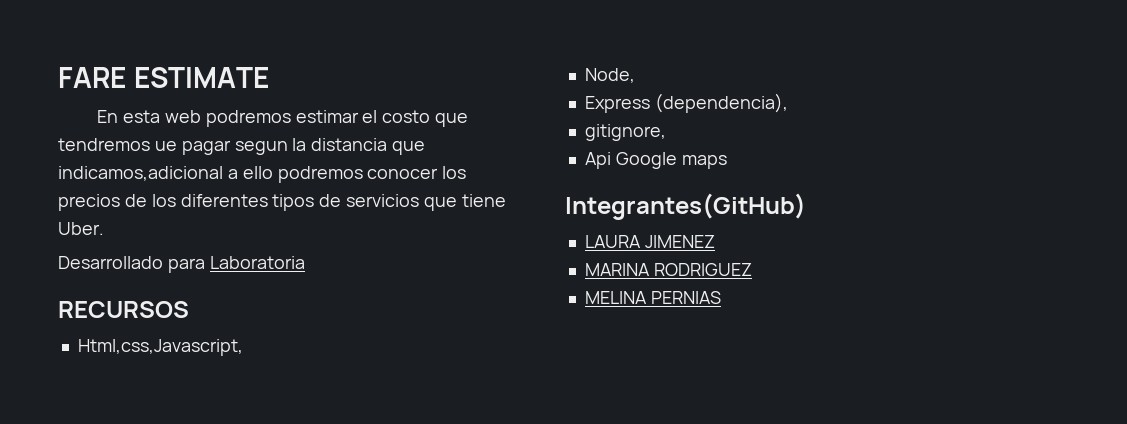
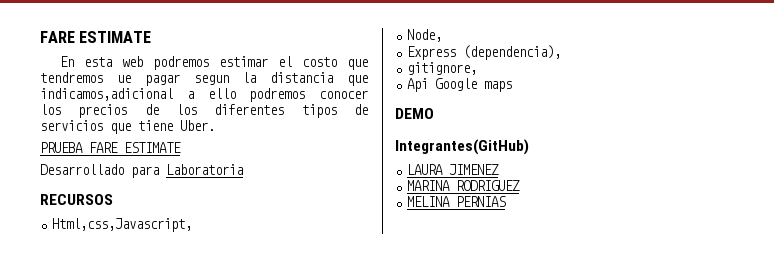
(104, 228) none -> [40,142,181,153] // PRUEBA FARE ESTIMATE
(727, 162) none -> [395,108,434,119] // DEMO

